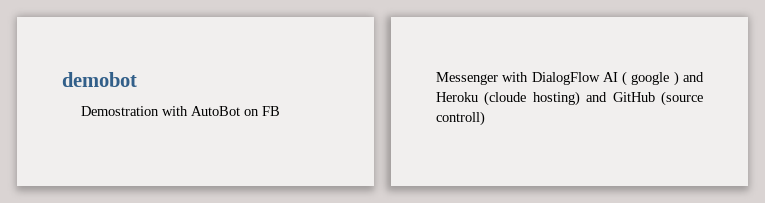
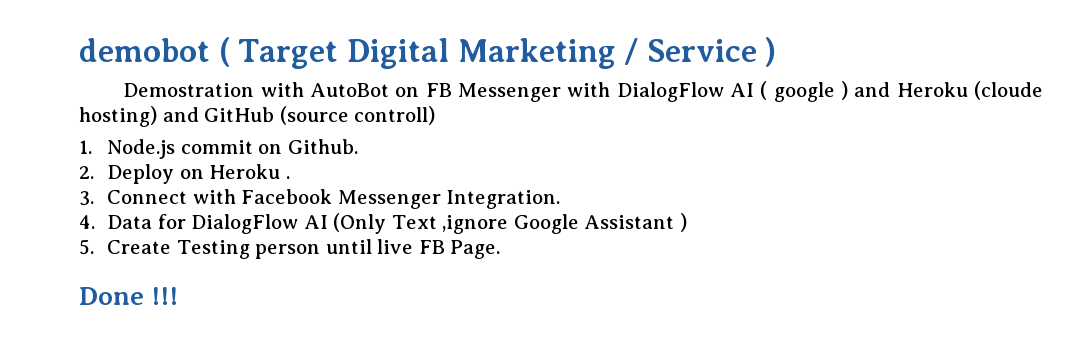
(137, 79) none -> [218,37,777,69] ( Target Digital Marketing / Service )
(485, 118) none -> [79,139,358,159] [79,164,290,184] [79,189,561,209] [79,213,688,234] [79,239,501,259] [79,287,179,305] // 1. Node.js commit on Github. // 2. Deploy on Heroku . // 3. Connect with Facebook Messenger Integration. // 4. Data for DialogFlow AI (Only Text ,ignore Google Assistant ) // 5. Create Testing person until live FB Page. // Done !!!

